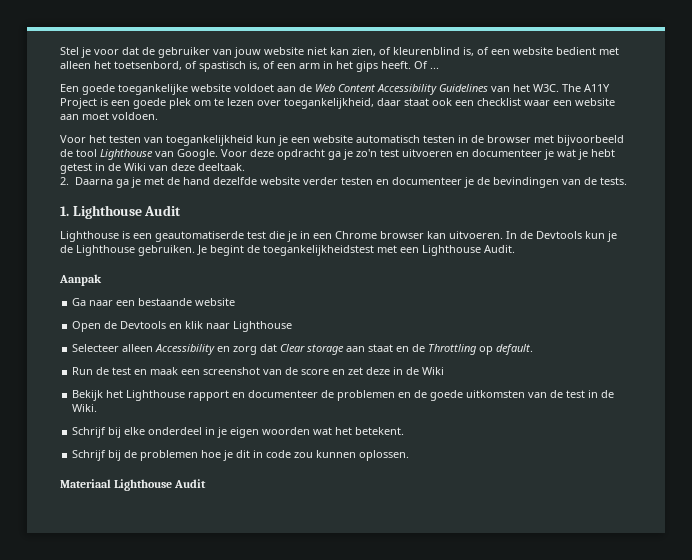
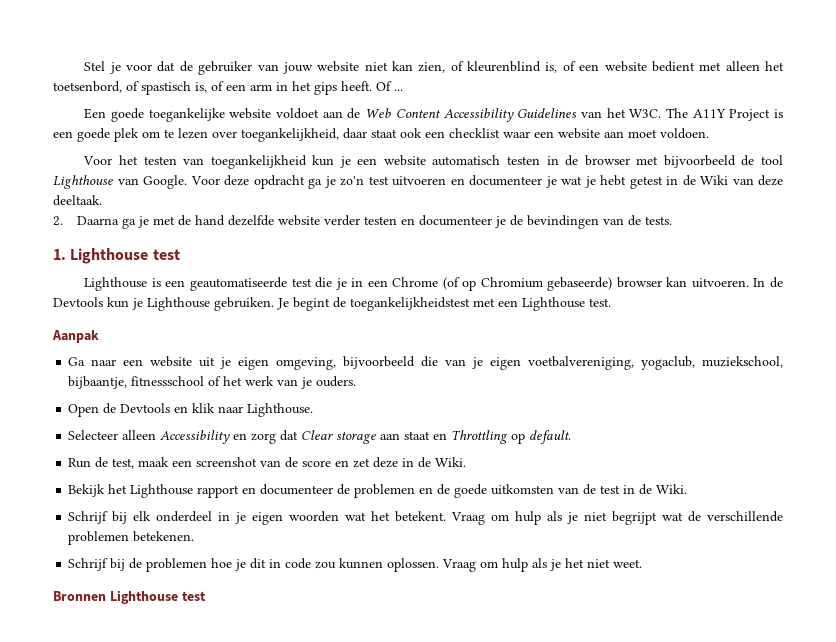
[144,205,182,216] Audit -> [152,249,180,260] test
[155,231,244,242] geautomatiserde -> [189,277,287,291] geautomatiseerde
(377, 235) none -> [442,277,613,291] (of op Chromium gebaseerde)
[60,245,73,253] de -> (143, 304) none
[484,245,515,253] Audit. -> [589,298,611,307] test.
[138,298,236,306] bestaande website -> [150,356,784,370] [68,376,357,389] website uit je eigen omgeving, bijvoorbeeld die van je eigen voetbalvereniging, yogaclub, muziekschool, bijbaantje, fitnessschool of het werk van je ouders.
[233,321,293,332] Lighthouse -> [247,403,314,417] Lighthouse.
[412,344,426,352] de -> (448, 436) none
[112,367,148,375] test en -> [112,458,135,469] test,
[422,367,445,375] Wiki -> [435,457,467,467] Wiki.
[124,427,146,435] elke -> [133,511,152,521] elk
(405, 431) none -> [451,511,784,525] [68,531,195,545] Vraag om hulp als je niet begrijpt wat de verschillende problemen betekenen.
[60,479,207,491] // Materiaal Lighthouse Audit -> [442,558,643,572] [53,590,206,604] Vraag om hulp als je het niet weet. // Bronnen Lighthouse test

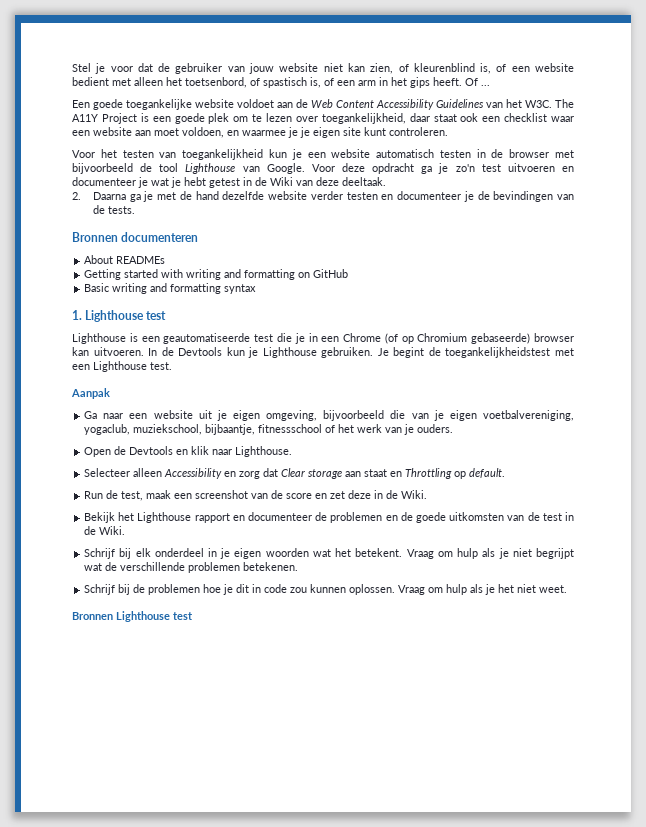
[660,128,709,139] voldoen. -> [182,127,448,138] voldoen, en waarmee je je eigen site kunt controleren.
(673, 220) none -> [72,232,199,242] [84,255,166,264] [84,269,349,280] [84,283,257,294] // Bronnen documenteren // About READMEs // Getting started with writing and formatting on GitHub // Basic writing and formatting syntax

